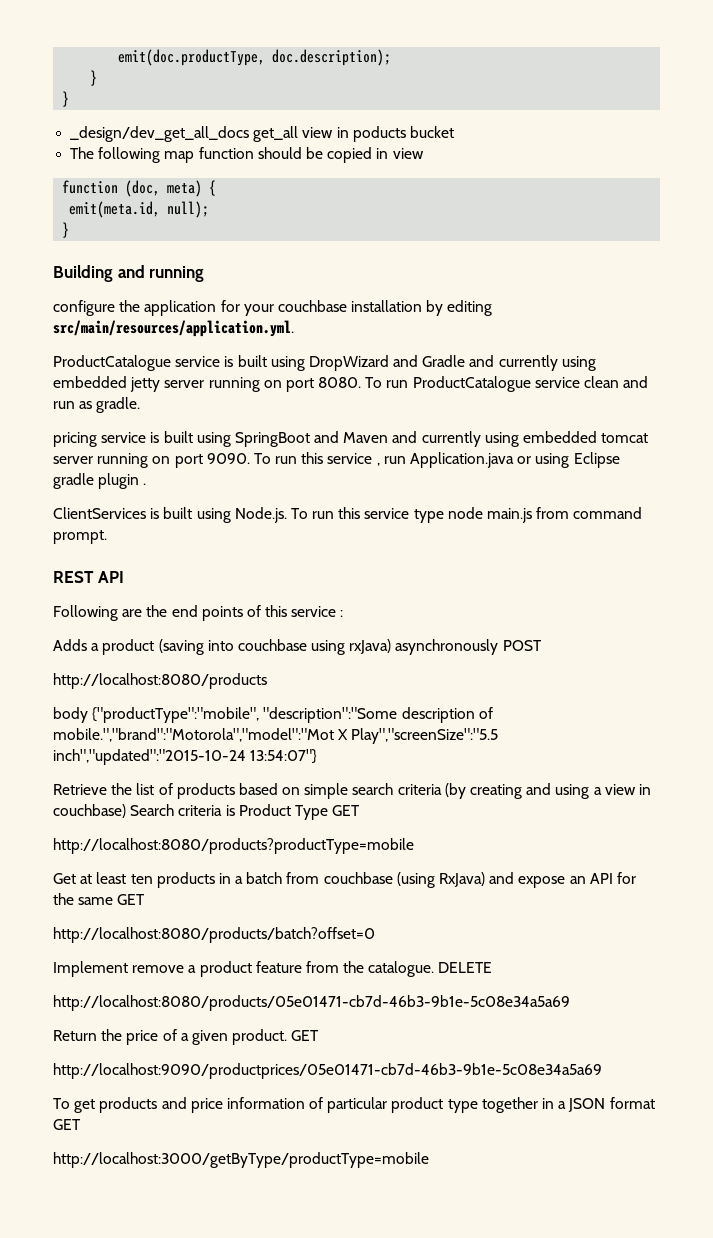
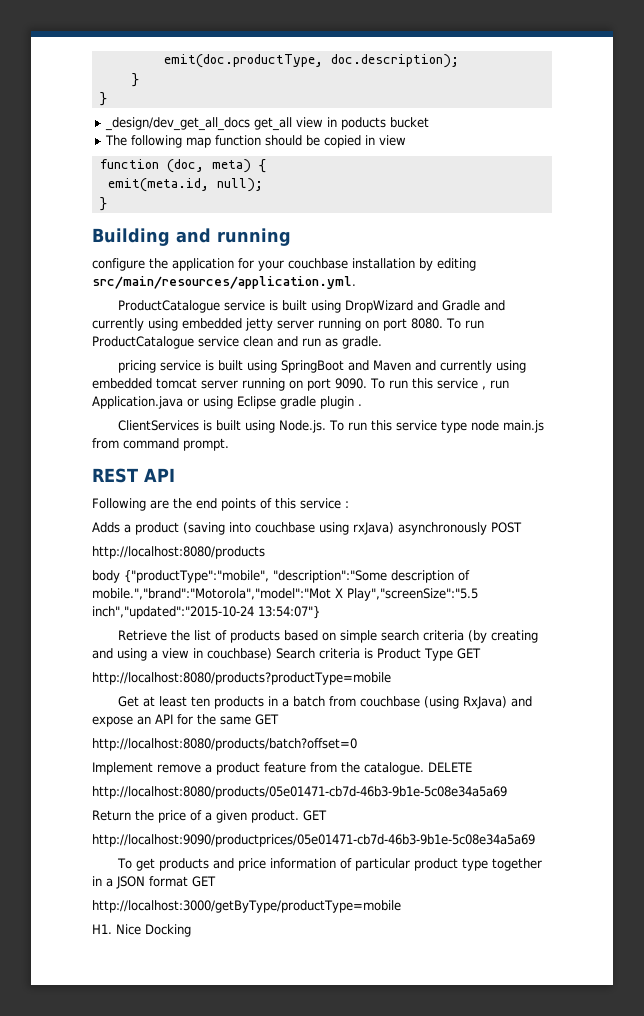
(429, 1160) none -> [92,924,191,937] // H1. Nice Docking

